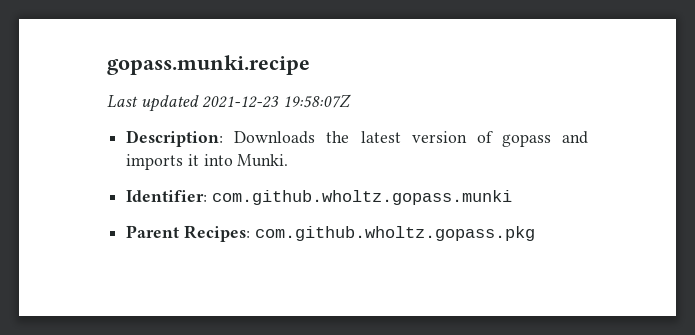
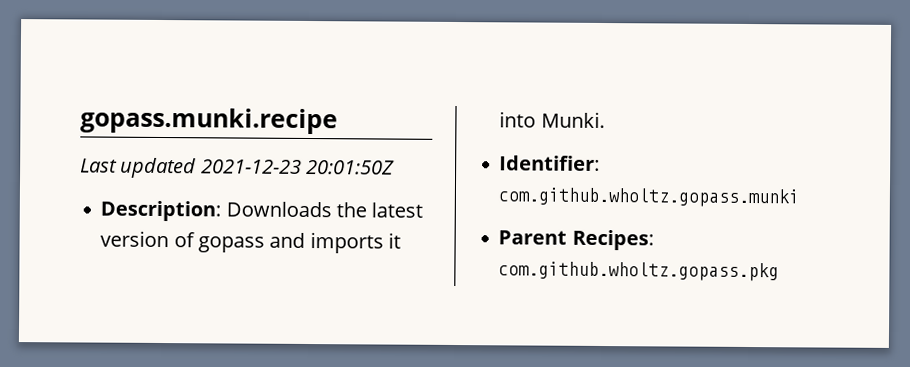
[283,94,352,108] 19:58:07Z -> [305,159,395,175] 20:01:50Z

